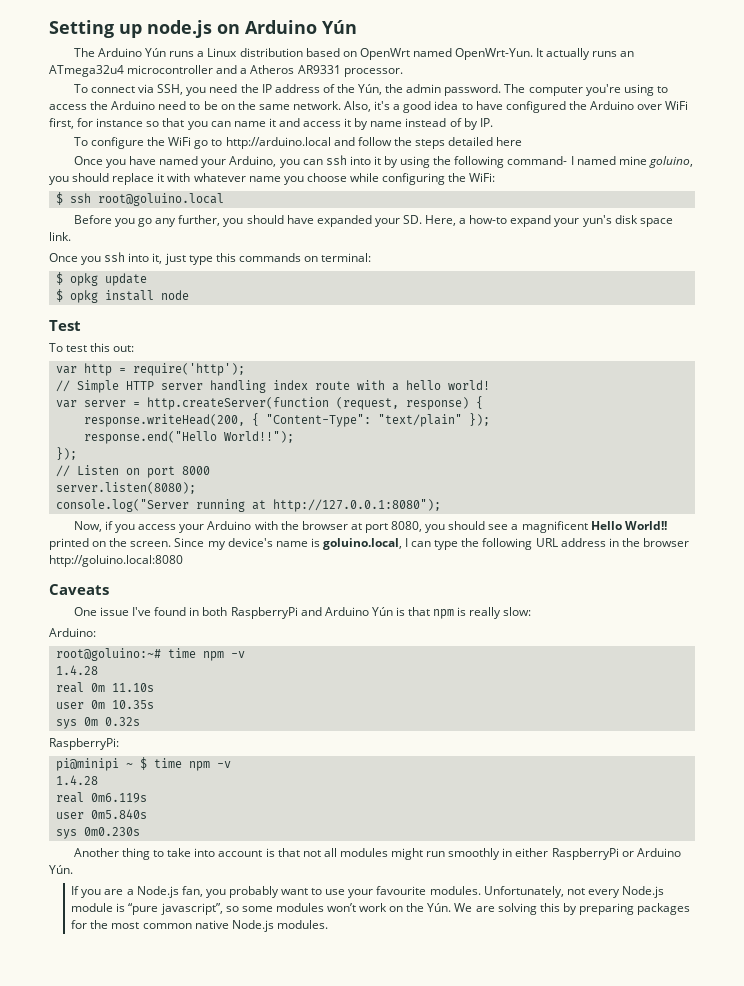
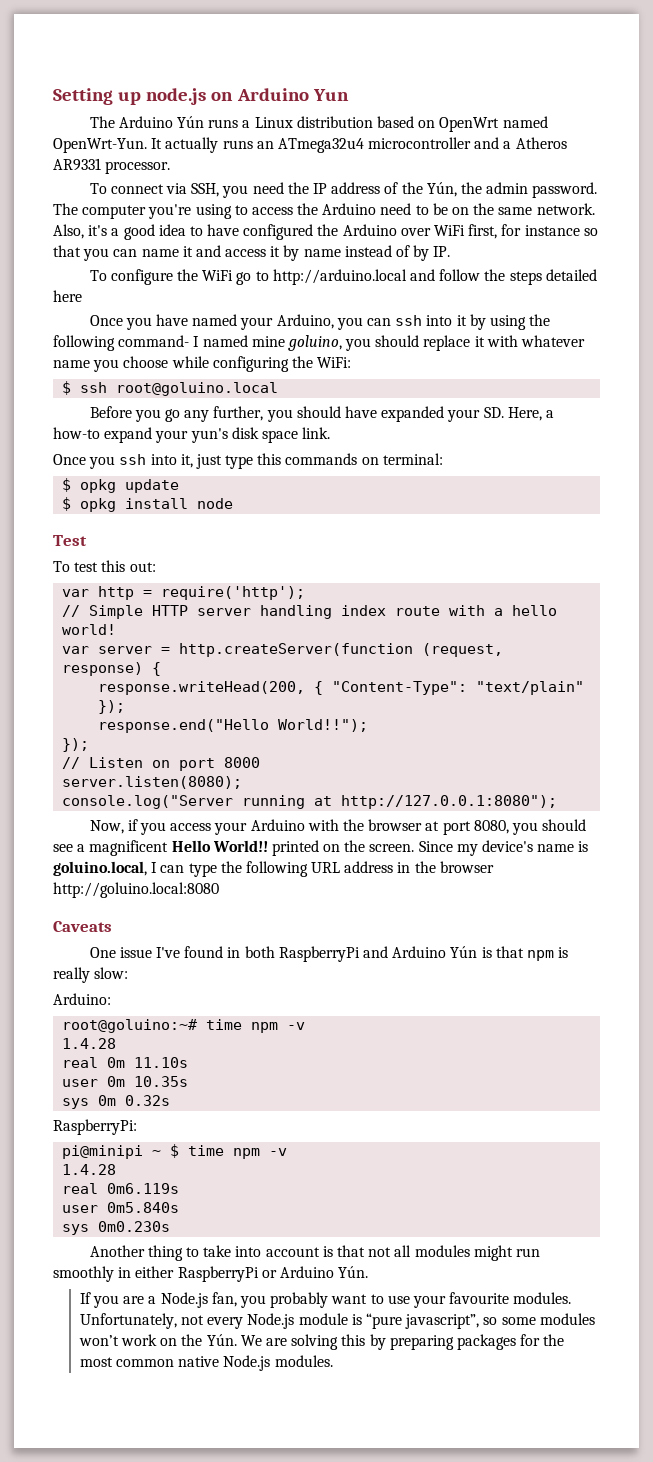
[322,20,357,34] Yún -> [312,89,349,101] Yun

